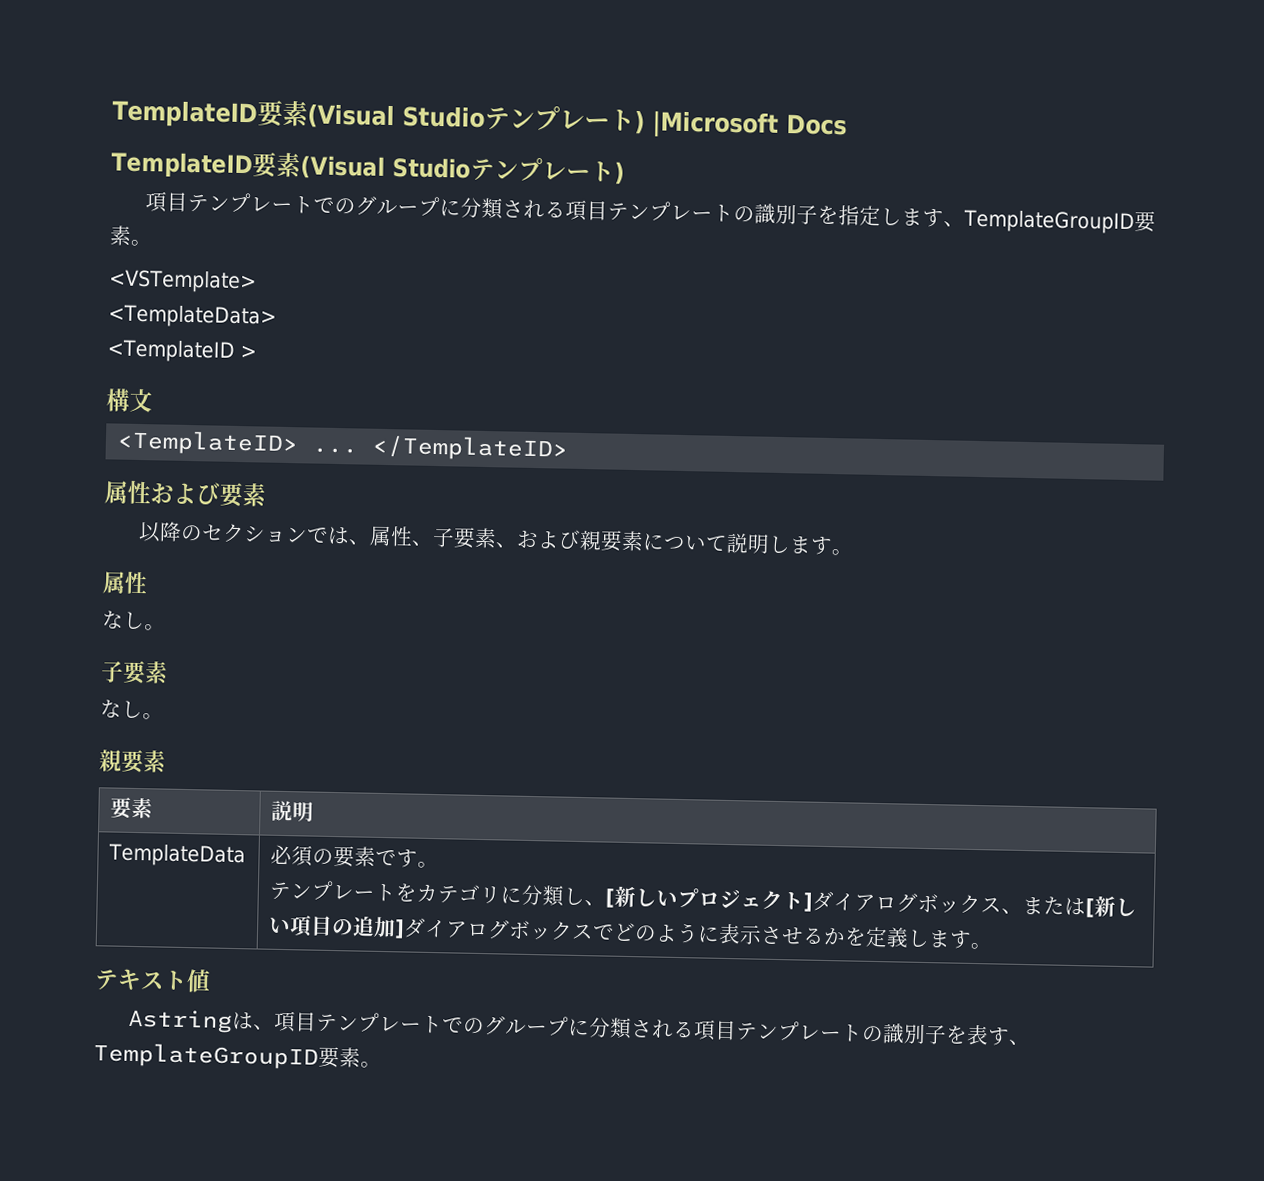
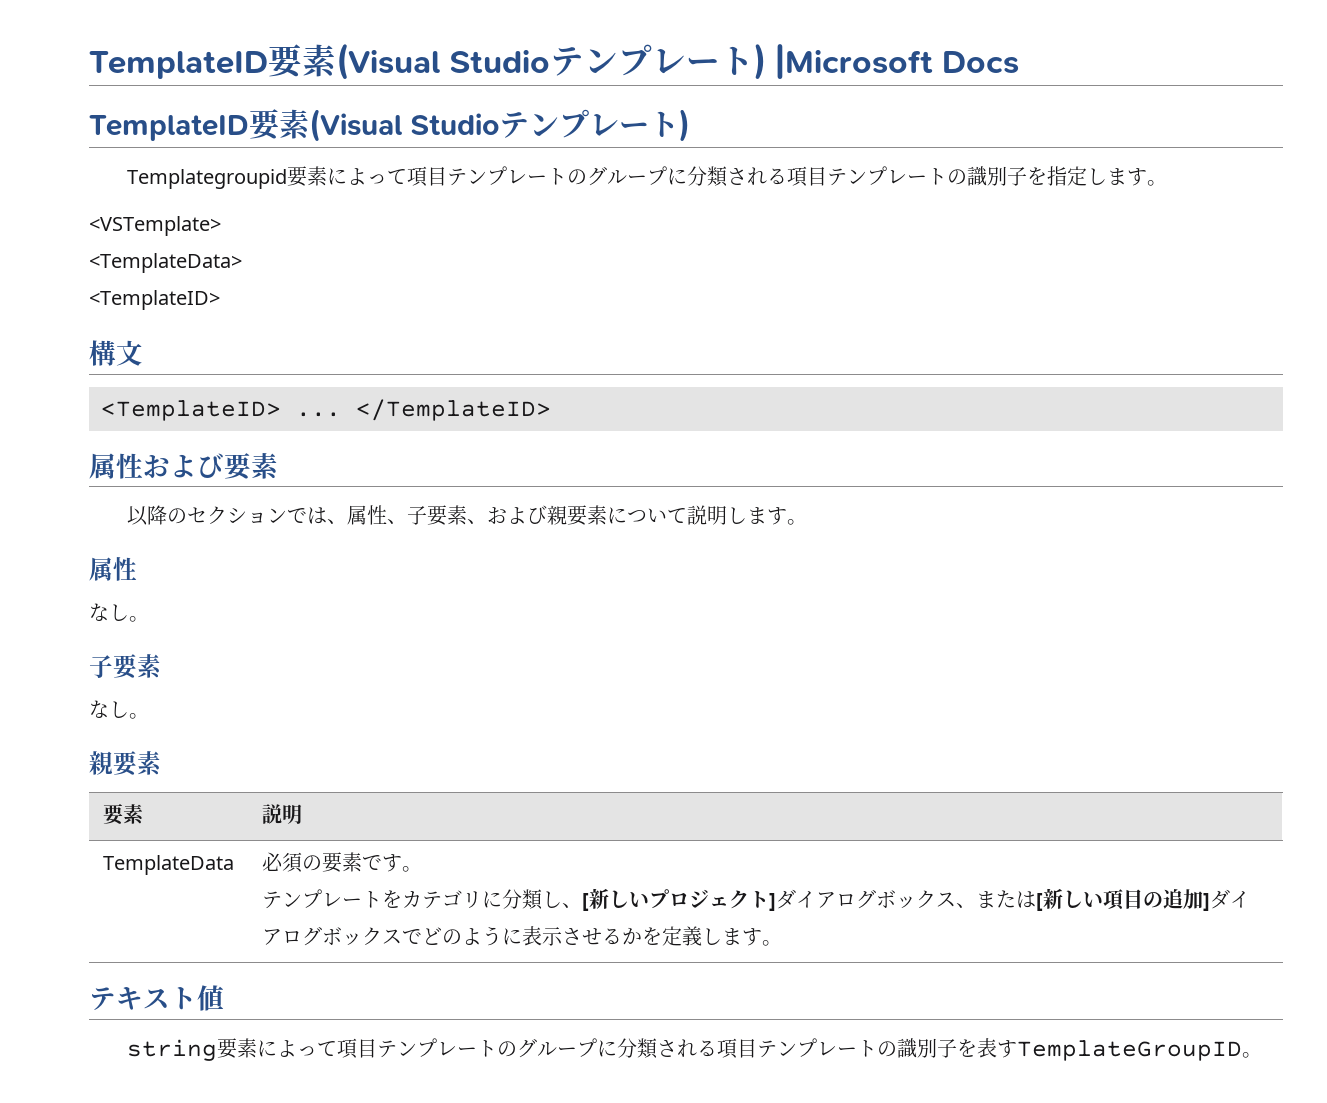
[144,191,335,214] 項目テンプレートで -> [127,166,568,189] Templategroupid要素によって項目テンプレート
[942,209,1156,235] [109,225,132,246] 、TemplateGroupID要素 -> (1148, 177) none
[107,339,257,363] <TemplateID > -> [89,290,220,310] <TemplateID>
[127,1008,464,1034] Astringは、項目テンプレートで -> [127,1038,498,1061] string要素によって項目テンプレート
[1007,1039,1030,1047] [93,1042,361,1070] 、TemplateGroupID要素 -> [1017,1040,1243,1061] TemplateGroupID

